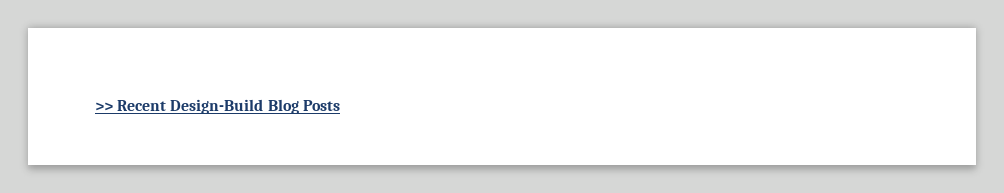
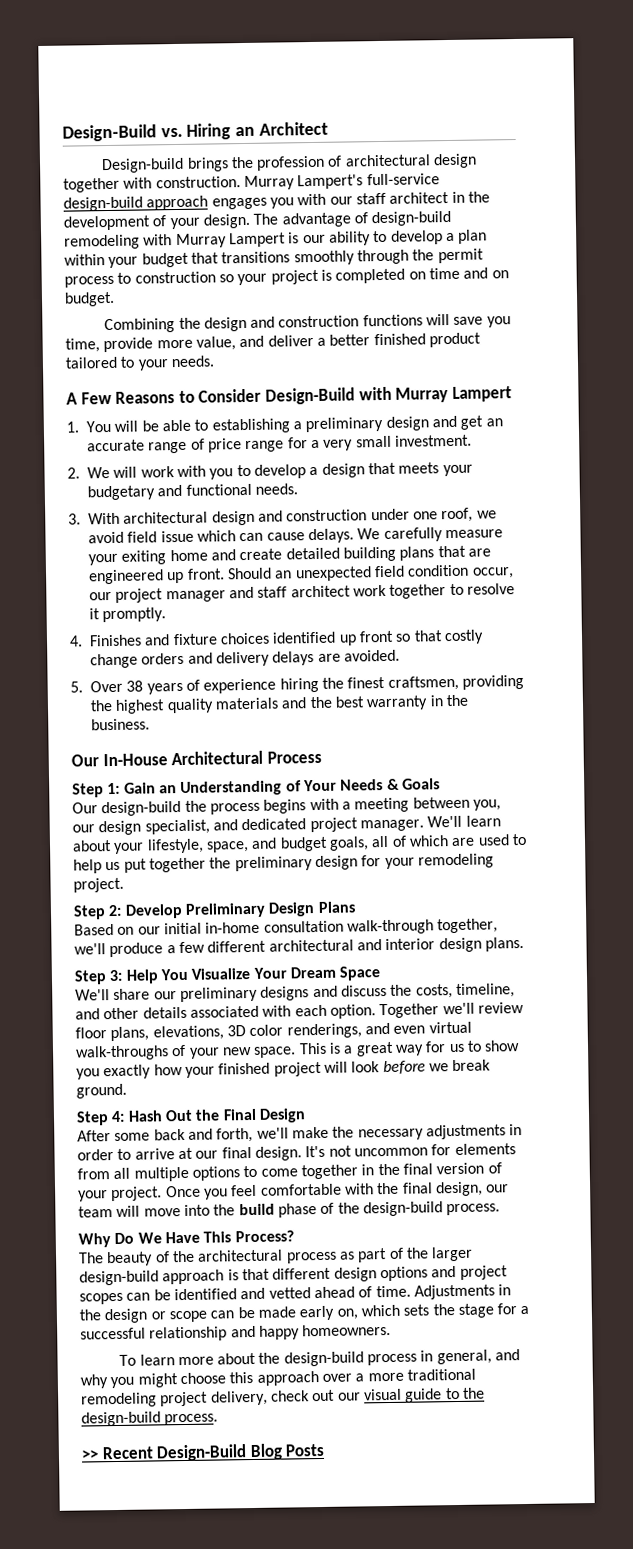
(95, 106) none -> [62,121,328,142] [101,153,478,174] [63,173,440,193] [63,191,490,212] [63,210,452,231] [64,229,488,250] [64,248,484,268] [64,267,509,288] [64,291,115,307] [104,313,511,334] [65,332,481,353] [65,355,215,371] [66,386,512,405] [66,415,503,434] [87,434,472,454] [67,462,473,480] [87,483,298,501] [68,507,497,526] [88,527,503,544] [88,545,491,566] [88,564,514,585] [89,583,515,603] [89,607,167,623] [69,629,484,647] [90,649,400,669] [70,674,524,695] [90,694,469,714] [91,718,150,731] [71,750,322,767] [72,778,440,798] [72,796,501,817] [72,815,501,836] [72,833,527,854] [73,853,494,874] [73,877,124,893] [73,901,356,920] [74,918,499,936] [74,936,524,958] [74,966,382,985] [75,983,515,1003] [75,1001,524,1020] [75,1021,472,1042] [75,1040,521,1061] [76,1059,492,1080] [76,1083,127,1099] [76,1108,306,1126] [77,1124,523,1143] [77,1143,516,1161] [77,1162,502,1182] [78,1181,510,1202] [78,1201,501,1218] [78,1230,294,1248] [78,1246,474,1267] [79,1265,508,1286] [79,1284,512,1305] [79,1303,530,1324] [80,1323,392,1342] [119,1349,521,1367] [80,1368,476,1389] [81,1387,485,1408] [81,1411,219,1427] Design-Build vs. Hiring an Architect // Design-build brings the profession of architectural design together with construction. Murray Lampert's full-service design-build approach engages you with our staff architect in the development of your design. The advantage of design-build remodeling with Murray Lampert is our ability to develop a plan within your budget that transitions smoothly through the permit process to construction so your project is completed on time and on budget. // Combining the design and construction functions will save you time, provide more value, and deliver a better finished product tailored to your needs. // A Few Reasons to Consider Design-Build with Murray Lampert // 1. You will be able to establishing a preliminary design and get an accurate range of price range for a very small investment. // 2. We will work with you to develop a design that meets your budgetary and functional needs. // 3. With architectural design and construction under one roof, we avoid field issue which can cause delays. We carefully measure your exiting home and create detailed building plans that are engineered up front. Should an unexpected field condition occur, our project manager and staff architect work together to resolve it promptly. // 4. Finishes and fixture choices identified up front so that costly change orders and delivery delays are avoided. // 5. Over 38 years of experience hiring the finest craftsmen, providing the highest quality materials and the best warranty in the business. // Our In-House Architectural Process // Step 1: Gain an Understanding of Your Needs & Goals // Our design-build the process begins with a meeting between you, our design specialist, and dedicated project manager. We'll learn about your lifestyle, space, and budget goals, all of which are used to help us put together the preliminary design for your remodeling project. // Step 2: Develop Preliminary Design Plans // Based on our initial in-home consultation walk-through together, we'll produce a few different architectural and interior design plans. // Step 3: Help You Visualize Your Dream Space // We'll share our preliminary designs and discuss the costs, timeline, and other details associated with each option. Together we'll review floor plans, elevations, 3D color renderings, and even virtual walk-throughs of your new space. This is a great way for us to show you exactly how your finished project will look before we break ground. // Step 4: Hash Out the Final Design // After some back and forth, we'll make the necessary adjustments in order to arrive at our final design. It's not uncommon for elements from all multiple options to come together in the final version of your project. Once you feel comfortable with the final design, our team will move into the build phase of the design-build process. // Why Do We Have This Process? // The beauty of the architectural process as part of the larger design-build approach is that different design options and project scopes can be identified and vetted ahead of time. Adjustments in the design or scope can be made early on, which sets the stage for a successful relationship and happy homeowners. // To learn more about the design-build process in general, and why you might choose this approach over a more traditional remodeling project delivery, check out our visual guide to the design-build process. //

